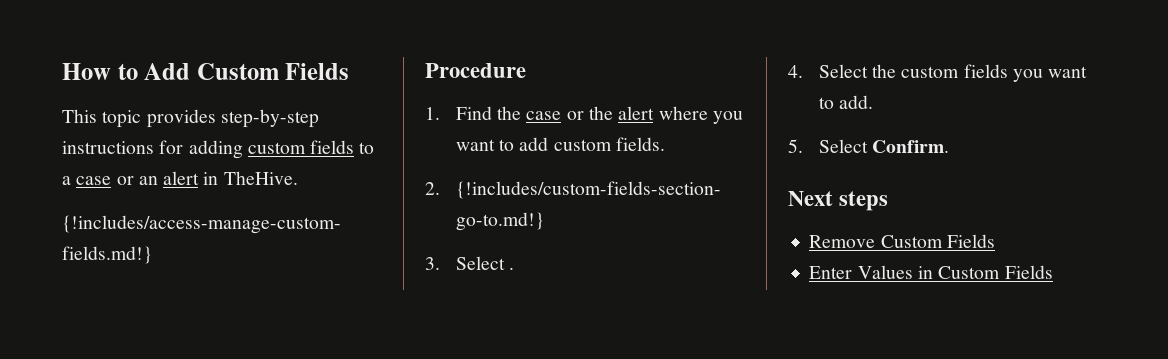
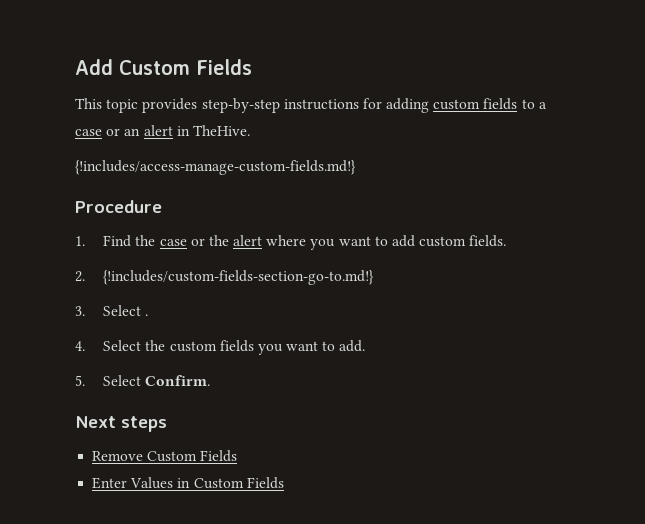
[62,63,138,80] How to -> (75, 67) none

